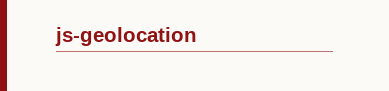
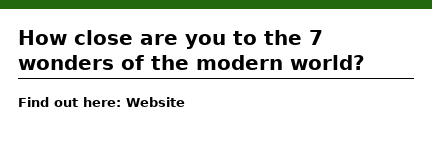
[55,27,197,46] js-geolocation -> [18,30,323,49] [18,55,365,70] [18,97,185,107] How close are you to the 7 wonders of the modern world? // Find out here: Website

